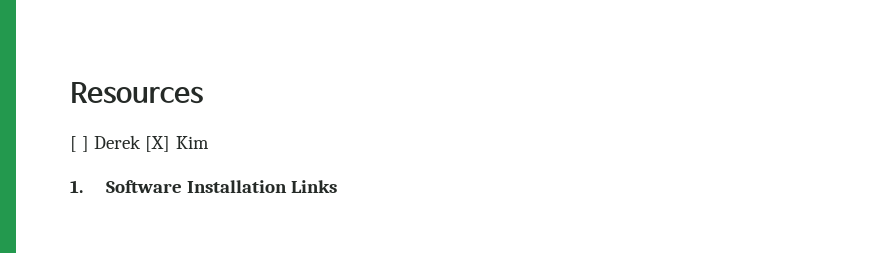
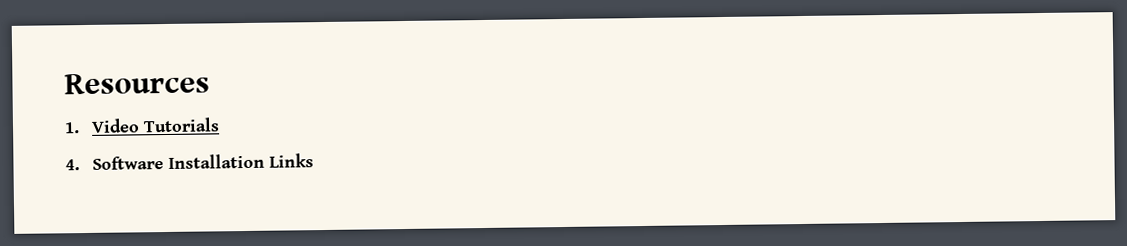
[70,135,209,152] [70,180,83,193] [ ] Derek [X] Kim // 1. -> [64,117,221,134] [65,159,80,171] 1. Video Tutorials // 4.

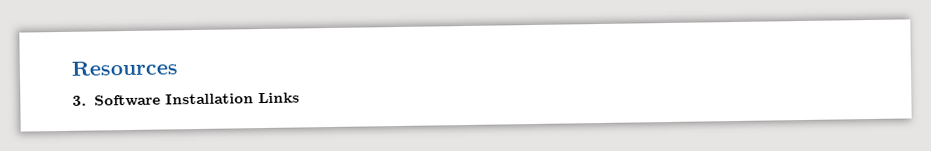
[64,117,221,134] [65,159,80,171] 1. Video Tutorials // 4. -> [72,95,87,106] 3.

